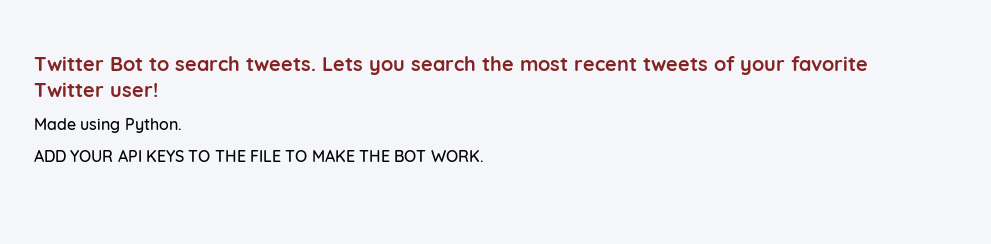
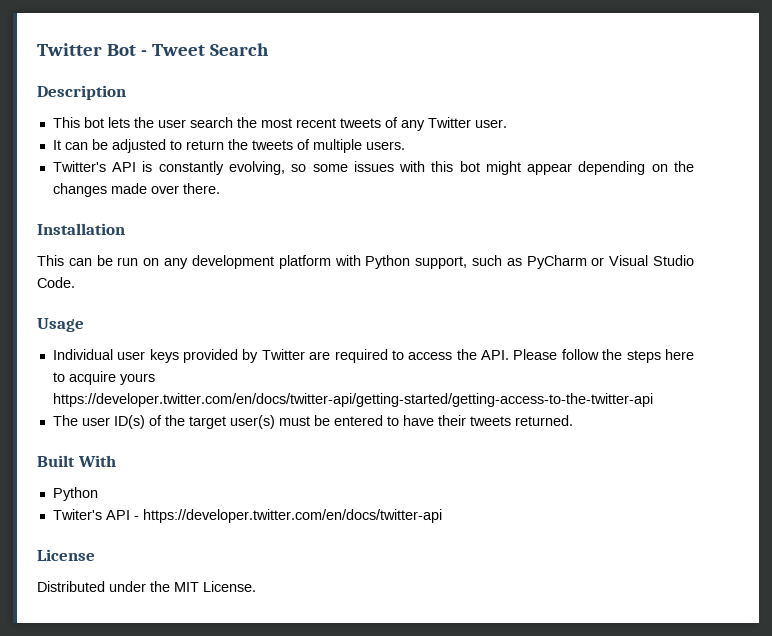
[149,56,405,75] to search tweets. Lets you -> [140,43,269,56] [37,85,126,100] [52,117,186,128] - Tweet Search // Description // This bot lets the user
[740,56,868,75] [34,82,158,97] [34,118,182,133] [34,149,484,162] your favorite Twitter user! // Made using Python. // ADD YOUR API KEYS TO THE FILE TO MAKE THE BOT WORK. -> [400,117,507,131] [52,139,405,153] [52,161,694,175] [52,183,220,197] [37,223,125,235] [37,255,694,269] [37,277,75,288] [37,318,84,332] [52,349,694,363] [52,371,155,385] [52,393,653,407] [52,415,573,429] [37,455,116,467] [52,487,98,501] [52,509,442,523] [37,549,95,561] [37,581,256,592] any Twitter user. // It can be adjusted to return the tweets of multiple users. // Twitter's API is constantly evolving, so some issues with this bot might appear depending on the changes made over there. // Installation // This can be run on any development platform with Python support, such as PyCharm or Visual Studio Code. // Usage // Individual user keys provided by Twitter are required to access the API. Please follow the steps here to acquire yours https://developer.twitter.com/en/docs/twitter-api/getting-started/getting-access-to-the-twitter-api // The user ID(s) of the target user(s) must be entered to have their tweets returned. // Built With // Python // Twiter's API - https://developer.twitter.com/en/docs/twitter-api // License // Distributed under the MIT License.

